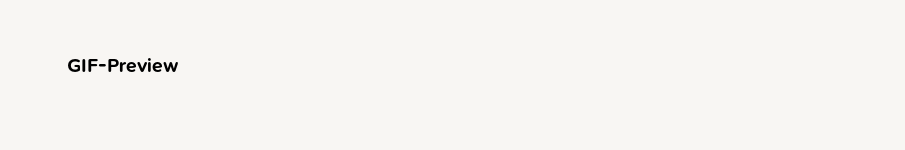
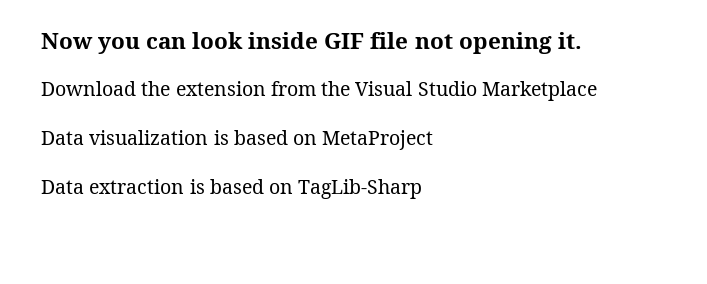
[67,58,179,73] GIF-Preview -> [41,32,582,54] [41,81,597,101] [41,130,434,150] [41,179,423,199] Now you can look inside GIF file not opening it. // Download the extension from the Visual Studio Marketplace // Data visualization is based on MetaProject // Data extraction is based on TagLib-Sharp

